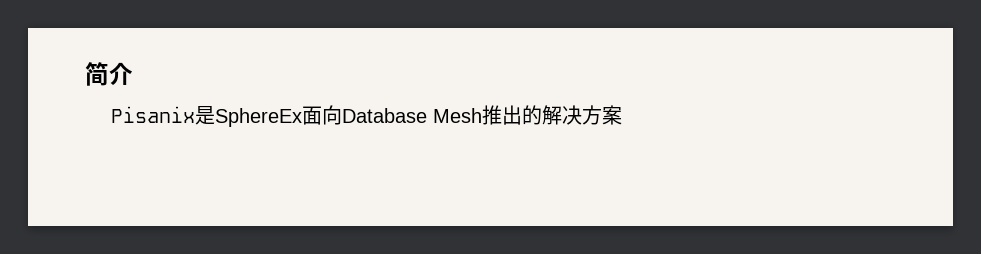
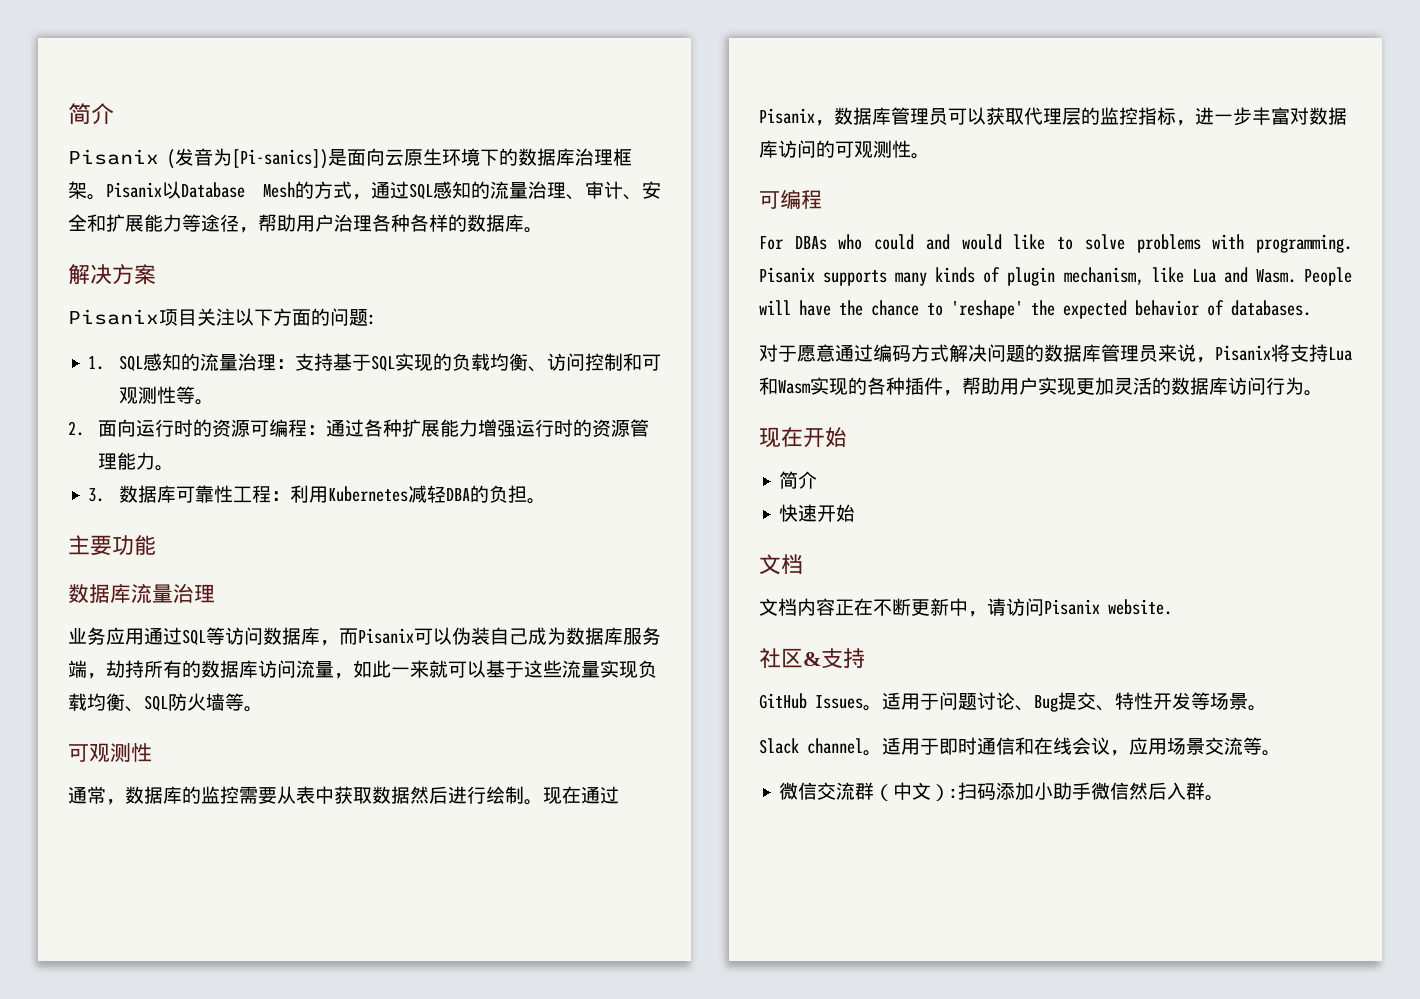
[195,105,623,127] 是SphereEx面向Database Mesh推出的解决方案 -> [167,148,632,169] [68,181,661,200] [68,214,543,233] [68,264,156,285] [68,308,376,326] [88,353,661,372] [118,386,214,405] [68,419,650,437] [98,452,175,471] [88,485,546,504] [68,535,156,556] [68,583,215,603] [68,627,661,646] [68,660,657,679] [68,693,263,712] [68,743,152,762] [68,786,619,805] [759,107,1347,126] [759,140,930,159] [759,189,822,209] [759,234,1352,253] [759,267,1352,286] [759,300,1311,319] [759,344,1352,363] [759,377,1323,396] [759,427,847,448] [779,471,818,489] [779,504,856,522] [759,554,803,575] [759,598,1172,617] [759,648,865,669] [759,692,1267,712] [759,737,1281,756] [779,782,1225,801] (发音为[Pi-sanics])是面向云原生环境下的数据库治理框架。Pisanix以Database Mesh的方式，通过SQL感知的流量治理、审计、安全和扩展能力等途径，帮助用户治理各种各样的数据库。 // 解决方案 // Pisanix项目关注以下方面的问题: // 1. SQL感知的流量治理：支持基于SQL实现的负载均衡、访问控制和可观测性等。 // 2.面向运行时的资源可编程：通过各种扩展能力增强运行时的资源管理能力。 // 3.数据库可靠性工程：利用Kubernetes减轻DBA的负担。 // 主要功能 // 数据库流量治理 // 业务应用通过SQL等访问数据库，而Pisanix可以伪装自己成为数据库服务端，劫持所有的数据库访问流量，如此一来就可以基于这些流量实现负载均衡、SQL防火墙等。 // 可观测性 // 通常，数据库的监控需要从表中获取数据然后进行绘制。现在通过Pisanix，数据库管理员可以获取代理层的监控指标，进一步丰富对数据库访问的可观测性。 // 可编程 // For DBAs who could and would like to solve problems with programming. Pisanix supports many kinds of plugin mechanism, like Lua and Wasm. People will have the chance to 'reshape' the expected behavior of databases. // 对于愿意通过编码方式解决问题的数据库管理员来说，Pisanix将支持Lua和Wasm实现的各种插件，帮助用户实现更加灵活的数据库访问行为。 // 现在开始 // 简介 // 快速开始 // 文档 // 文档内容正在不断更新中，请访问Pisanix website. // 社区&支持 // GitHub Issues。适用于问题讨论、Bug提交、特性开发等场景。 // Slack channel。适用于即时通信和在线会议，应用场景交流等。 // 微信交流群（中文）:扫码添加小助手微信然后入群。

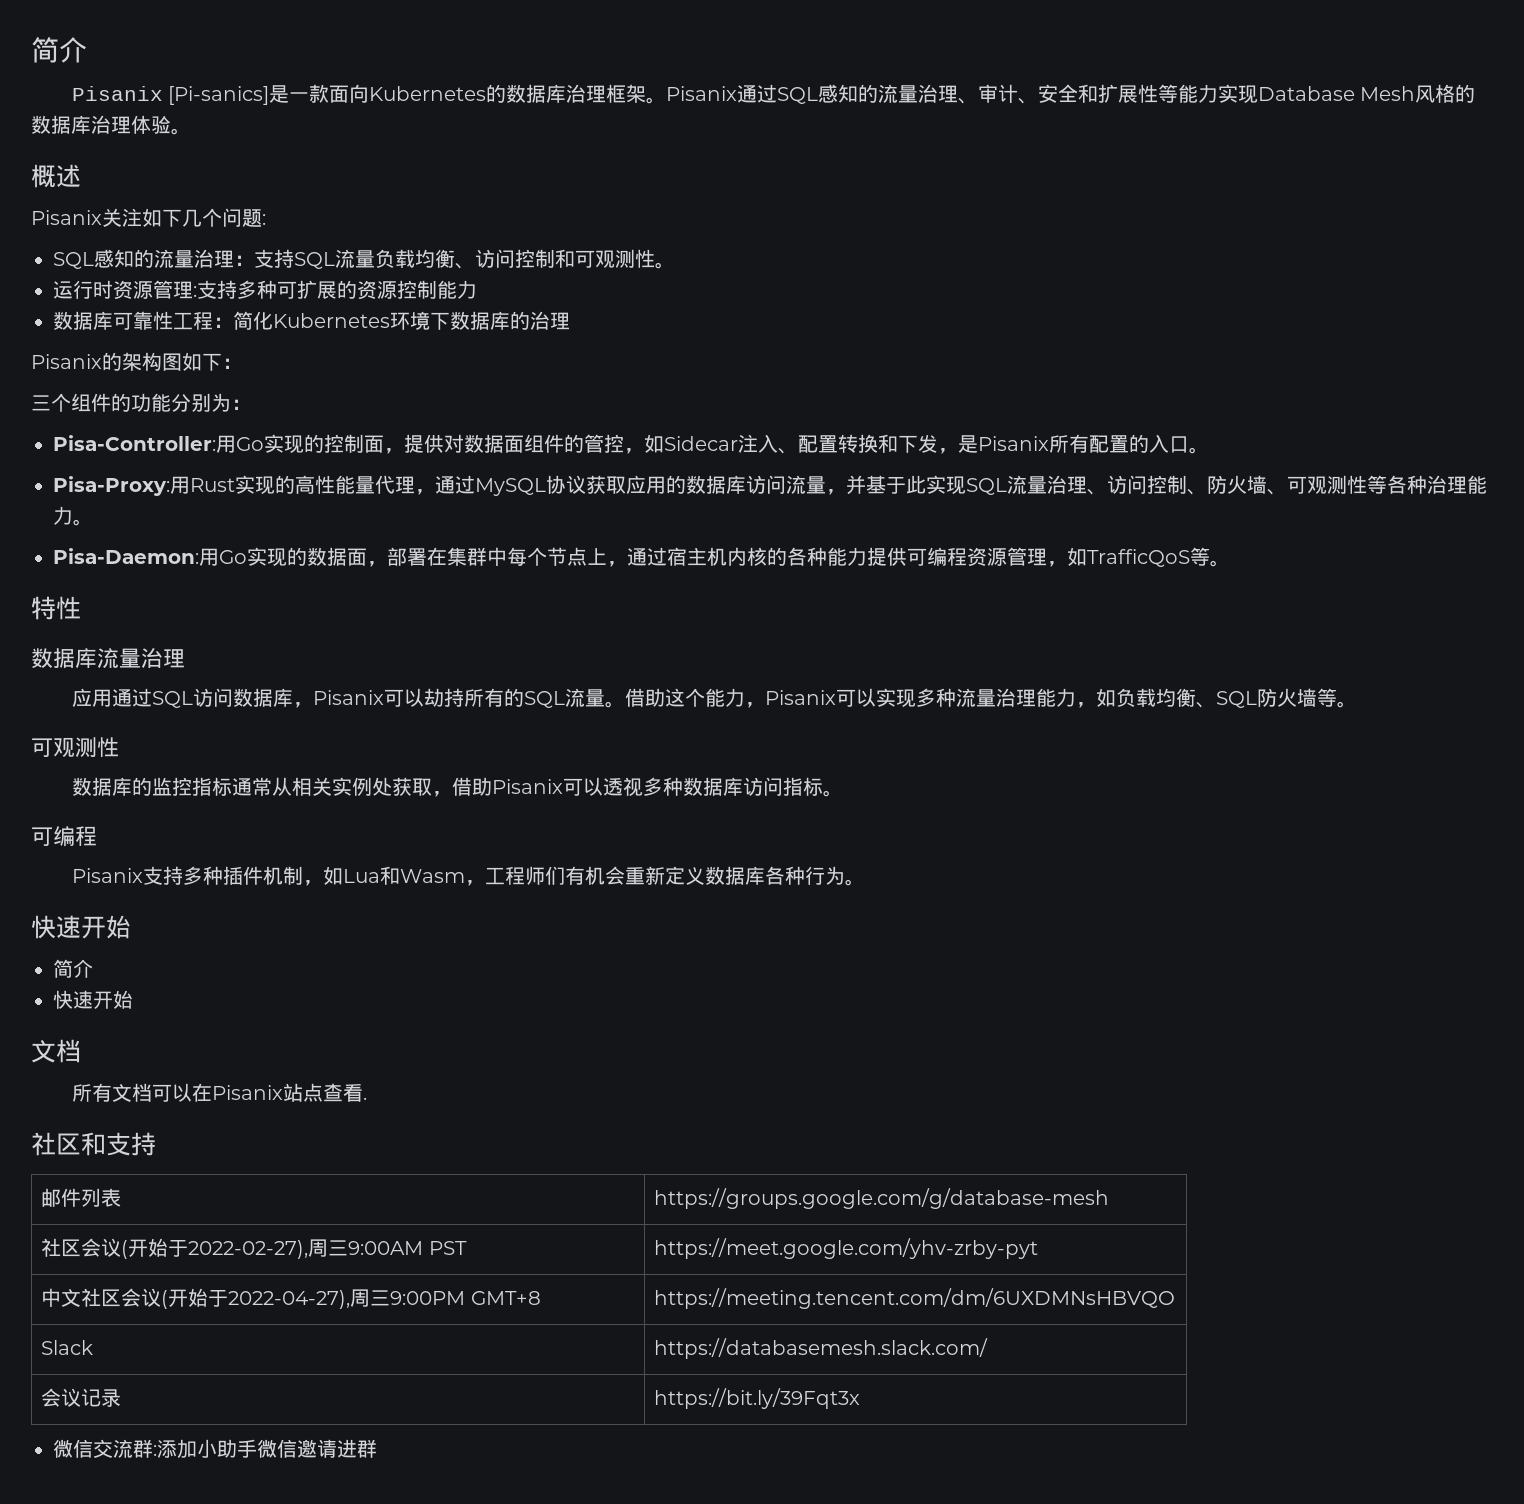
[167,148,499,169] (发音为[Pi-sanics])是面向云原生环境下 -> [167,84,486,105] [Pi-sanics]是一款面向Kubernetes
[162,181,371,200] 以Database Mesh的方式， -> (737, 93) none
[144,214,543,233] [68,264,156,285] [68,308,330,326] 能力等途径，帮助用户治理各种各样的数据库。 // 解决方案 // Pisanix项目关注以下方面的 -> [1137,84,1476,104] [31,115,191,135] [31,164,81,188] [31,208,222,227] 性等能力实现Database Mesh风格的数据库治理体验。 // 概述 // Pisanix关注如下几个
[88,356,105,370] 1. -> (266, 219) none
[332,353,452,371] 基于SQL实现的 -> [294,249,375,269] SQL流量
[175,386,214,405] [68,419,650,437] [98,452,175,471] [88,488,105,502] 等。 // 2.面向运行时的资源可编程：通过各种扩展能力增强运行时的资源管理能力。 // 3. -> [655,262,675,269] [53,280,477,300] 。 // 运行时资源管理:支持多种可扩展的资源控制能力 //
[289,485,546,504] [68,535,156,556] 利用Kubernetes减轻DBA的负担。 // 主要功能 -> [233,311,570,330] [31,352,242,371] [31,393,251,412] [53,434,1209,454] [53,475,1487,496] [53,506,93,526] [53,547,1230,567] [31,596,81,620] 简化Kubernetes环境下数据库的治理 // Pisanix的架构图如下： // 三个组件的功能分别为： // Pisa-Controller:用Go实现的控制面，提供对数据面组件的管控，如Sidecar注入、配置转换和下发，是Pisanix所有配置的入口。 // Pisa-Proxy:用Rust实现的高性能量代理，通过MySQL协议获取应用的数据库访问流量，并基于此实现SQL流量治理、访问控制、防火墙、可观测性等各种治理能力。 // Pisa-Daemon:用Go实现的数据面，部署在集群中每个节点上，通过宿主机内核的各种能力提供可编程资源管理，如TrafficQoS等。 // 特性
[68,627,106,645] 业务 -> (185, 658) none
[206,627,225,645] 等 -> (193, 699) none
[339,627,661,645] [68,660,638,679] 而Pisanix可以伪装自己成为数据库服务端，劫持所有的数据库访问流量，如此一来就可以基于这些流量实现 -> [312,688,1116,708] Pisanix可以劫持所有的SQL流量。借助这个能力，Pisanix可以实现多种流量治理能力，如
[68,786,125,805] 通常， -> (119, 747) none
[239,786,619,805] [759,107,1347,126] [759,140,930,159] [759,189,822,209] [759,234,1352,253] [759,267,1352,286] [759,300,1311,319] [759,344,1352,363] [759,377,1266,396] 需要从表中获取数据然后进行绘制。现在通过Pisanix，数据库管理员可以获取代理层的监控指标，进一步丰富对数据库访问的可观测性。 // 可编程 // For DBAs who could and would like to solve problems with programming. Pisanix supports many kinds of plugin mechanism, like Lua and Wasm. People will have the chance to 'reshape' the expected behavior of databases. // 对于愿意通过编码方式解决问题的数据库管理员来说，Pisanix将支持Lua和Wasm实现的各种插件，帮助用户实现更加灵活的数据库访问 -> [191,777,843,797] [31,826,97,847] [71,866,805,886] 指标通常从相关实例处获取，借助Pisanix可以透视多种数据库访问指标。 // 可编程 // Pisanix支持多种插件机制，如Lua和Wasm，工程师们有机会重新定义数据库各种
[759,427,803,448] 现在 -> [31,915,81,939] 快速
[759,598,1172,617] [759,648,865,669] [759,692,1267,712] [759,737,1281,756] 文档内容正在不断更新中，请访问Pisanix website. // 社区&支持 // GitHub Issues。适用于问题讨论、Bug提交、特性开发等场景。 // Slack channel。适用于即时通信和在线会议，应用场景交流等。 -> [71,1083,367,1102] [31,1132,156,1156] [41,1188,122,1207] [654,1188,1110,1209] [41,1238,467,1259] [654,1238,1039,1259] [41,1288,541,1309] [654,1288,1176,1309] [41,1340,94,1355] [654,1338,989,1359] [41,1388,122,1407] [654,1388,861,1409] 所有文档可以在Pisanix站点查看. // 社区和支持 // 邮件列表 | https://groups.google.com/g/database-mesh // 社区会议(开始于2022-02-27),周三9:00AM PST | https://meet.google.com/yhv-zrby-pyt // 中文社区会议(开始于2022-04-27),周三9:00PM GMT+8 | https://meeting.tencent.com/dm/6UXDMNsHBVQO // Slack | https://databasemesh.slack.com/ // 会议记录 | https://bit.ly/39Fqt3x
[874,782,997,801] （中文）:扫码 -> [153,1445,157,1456] :
[1129,782,1225,801] 然后入群。 -> [297,1439,377,1458] 邀请进群

